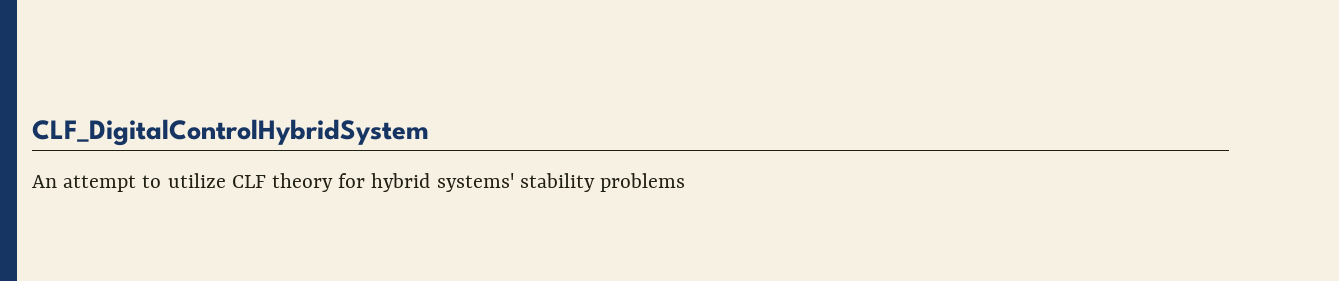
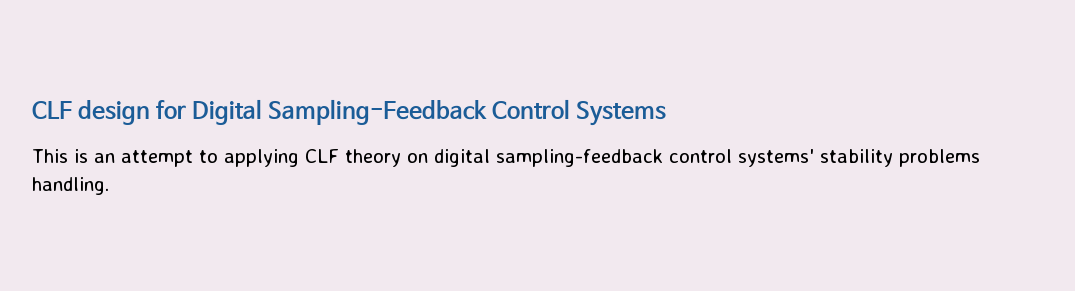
[32,119,429,146] [32,175,57,188] CLF_DigitalControlHybridSystem // An -> [32,99,667,126] [32,149,115,163] CLF design for Digital Sampling-Feedback Control Systems // This is an
[167,173,226,188] utilize -> [224,149,299,167] applying
[338,173,431,192] for hybrid -> [407,149,732,167] on digital sampling-feedback control
(686, 182) none -> [32,177,109,195] handling.

